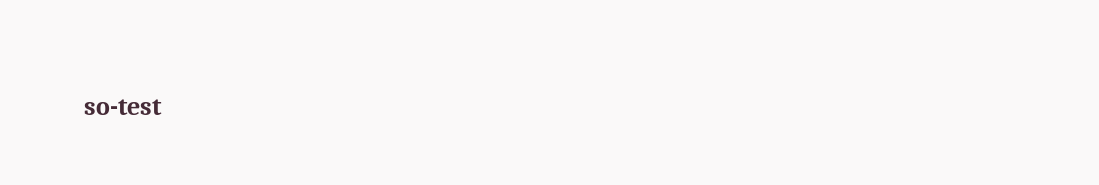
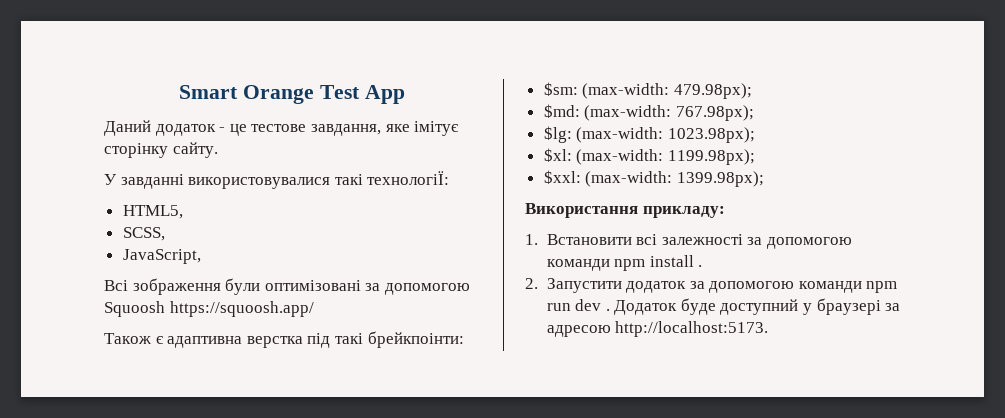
[84,99,162,115] so-test -> [179,85,405,104] [104,120,460,136] [104,142,218,158] [104,171,450,189] [122,205,183,219] [122,227,165,241] [122,249,201,264] [104,278,470,295] [104,301,314,317] [104,331,464,348] [543,82,752,99] [543,104,754,121] [543,126,755,143] [543,148,755,165] [543,170,764,187] [525,203,725,218] [525,234,852,249] [546,255,703,271] [525,278,898,293] [546,298,901,315] [546,321,769,337] Smart Orange Test App // Даний додаток - це тестове завдання, яке імітує сторінку сайту. // У завданні використовувалися такі технологіЇ: // HTML5, // SCSS, // JavaScript, // Всі зображення були оптимізовані за допомогою Squoosh https://squoosh.app/ // Також є адаптивна верстка під такі брейкпоінти: // $sm: (max-width: 479.98px); // $md: (max-width: 767.98px); // $lg: (max-width: 1023.98px); // $xl: (max-width: 1199.98px); // $xxl: (max-width: 1399.98px); // Використання прикладу: // 1. Встановити всі залежності за допомогою команди npm install . // 2. Запустити додаток за допомогою команди npm run dev . Додаток буде доступний у браузері за адресою http://localhost:5173.

